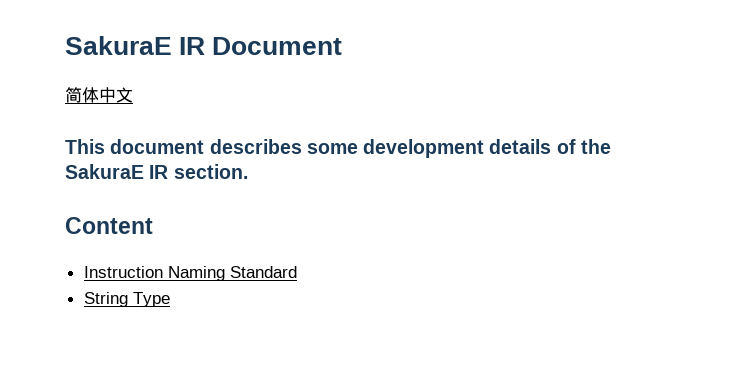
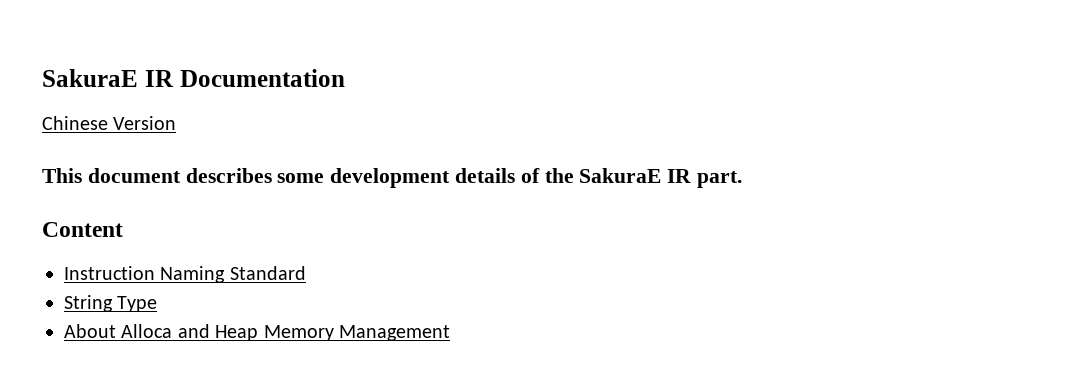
[65,36,343,55] [65,87,133,103] SakuraE IR Document // 简体中文 -> [42,69,345,87] [42,116,177,130] SakuraE IR Documentation // Chinese Version
[173,164,248,179] section. -> [697,171,743,188] part.
(170, 299) none -> [64,324,450,341] // About Alloca and Heap Memory Management

